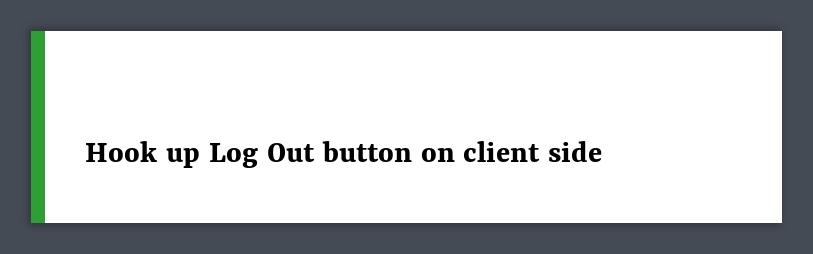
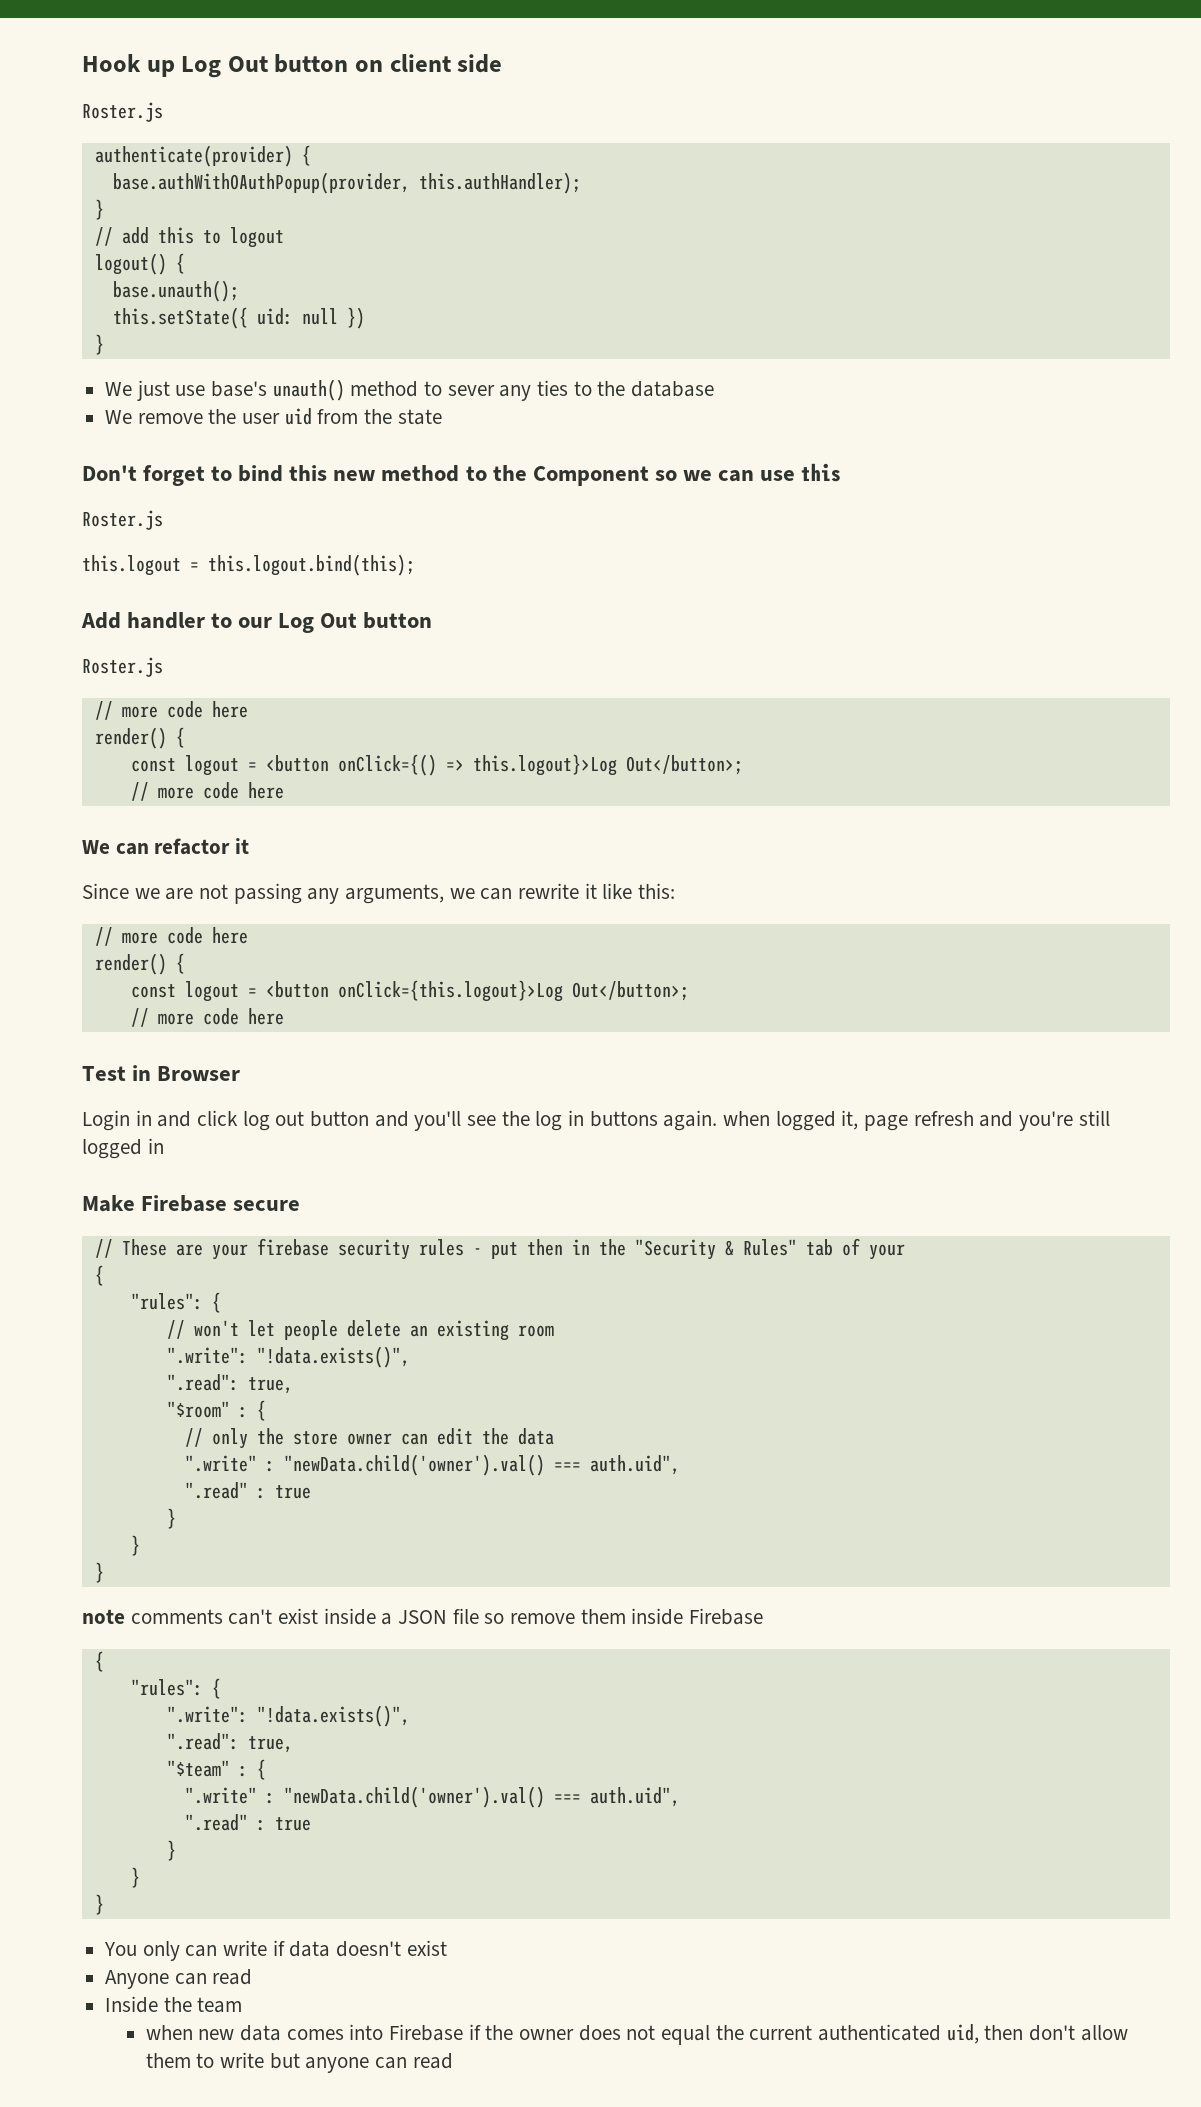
(603, 151) none -> [82,102,163,122] [94,145,311,167] [112,172,581,194] [94,199,104,220] [94,227,284,248] [94,253,185,275] [112,280,239,302] [112,307,365,329] [94,334,104,355] [105,379,715,401] [105,408,442,425] [82,463,842,486] [82,510,163,530] [82,554,415,576] [81,612,433,633] [82,657,163,677] [94,701,248,720] [94,727,185,749] [130,754,743,776] [130,782,284,801] [82,838,250,855] [82,883,676,904] [94,927,248,946] [94,953,185,975] [130,980,689,1002] [130,1008,284,1027] [82,1065,241,1081] [82,1110,1110,1131] [82,1138,164,1159] [82,1195,301,1212] [94,1238,905,1260] [94,1265,104,1286] [130,1292,221,1313] [166,1320,554,1341] [166,1346,410,1368] [166,1374,293,1394] [166,1400,266,1421] [184,1428,554,1449] [184,1454,680,1476] [184,1482,311,1499] [166,1508,176,1529] [130,1535,140,1556] [94,1562,104,1583] [82,1608,764,1625] [94,1651,104,1672] [130,1678,221,1699] [166,1705,410,1727] [166,1733,293,1753] [166,1759,266,1780] [184,1786,680,1808] [184,1814,311,1831] [166,1840,176,1861] [130,1867,140,1888] [94,1894,104,1915] [104,1940,447,1961] [105,1969,253,1989] [105,1996,243,2013] [145,2024,1128,2045] [145,2052,453,2073] // Roster.js // authenticate(provider) { // base.authWithOAuthPopup(provider, this.authHandler); // } // // add this to logout // logout() { // base.unauth(); // this.setState({ uid: null }) // } // We just use base's unauth() method to sever any ties to the database // We remove the user uid from the state // Don't forget to bind this new method to the Component so we can use this // Roster.js // this.logout = this.logout.bind(this); // Add handler to our Log Out button // Roster.js // // more code here // render() { // const logout = <button onClick={() => this.logout}>Log Out</button>; // // more code here // We can refactor it // Since we are not passing any arguments, we can rewrite it like this: // // more code here // render() { // const logout = <button onClick={this.logout}>Log Out</button>; // // more code here // Test in Browser // Login in and click log out button and you'll see the log in buttons again. when logged it, page refresh and you're still logged in // Make Firebase secure // // These are your firebase security rules - put then in the "Security & Rules" tab of your // { // "rules": { // // won't let people delete an existing room // ".write": "!data.exists()", // ".read": true, // "$room" : { // // only the store owner can edit the data // ".write" : "newData.child('owner').val() === auth.uid", // ".read" : true // } // } // } // note comments can't exist inside a JSON file so remove them inside Firebase // { // "rules": { // ".write": "!data.exists()", // ".read": true, // "$team" : { // ".write" : "newData.child('owner').val() === auth.uid", // ".read" : true // } // } // } // You only can write if data doesn't exist // Anyone can read // Inside the team // when new data comes into Firebase if the owner does not equal the current authenticated uid, then don't allow them to write but anyone can read

